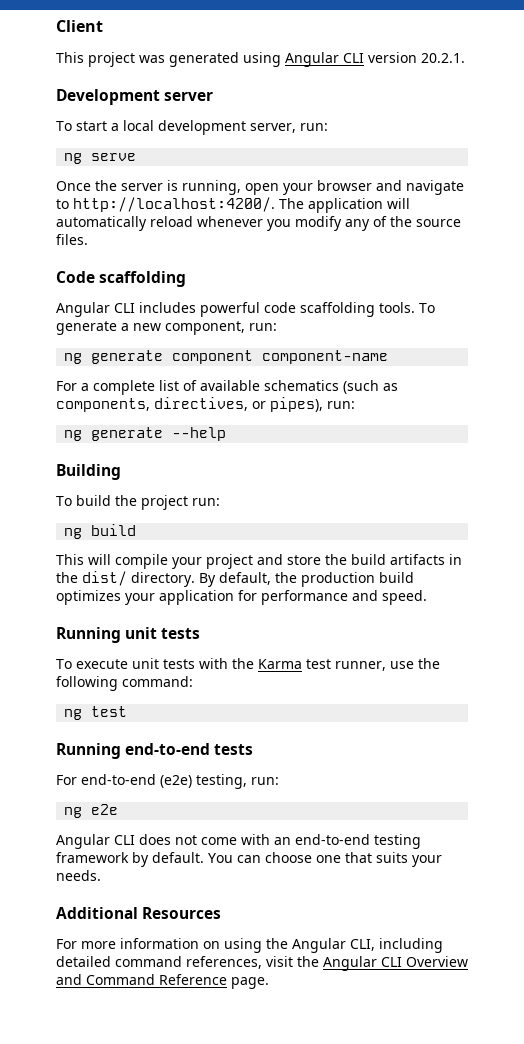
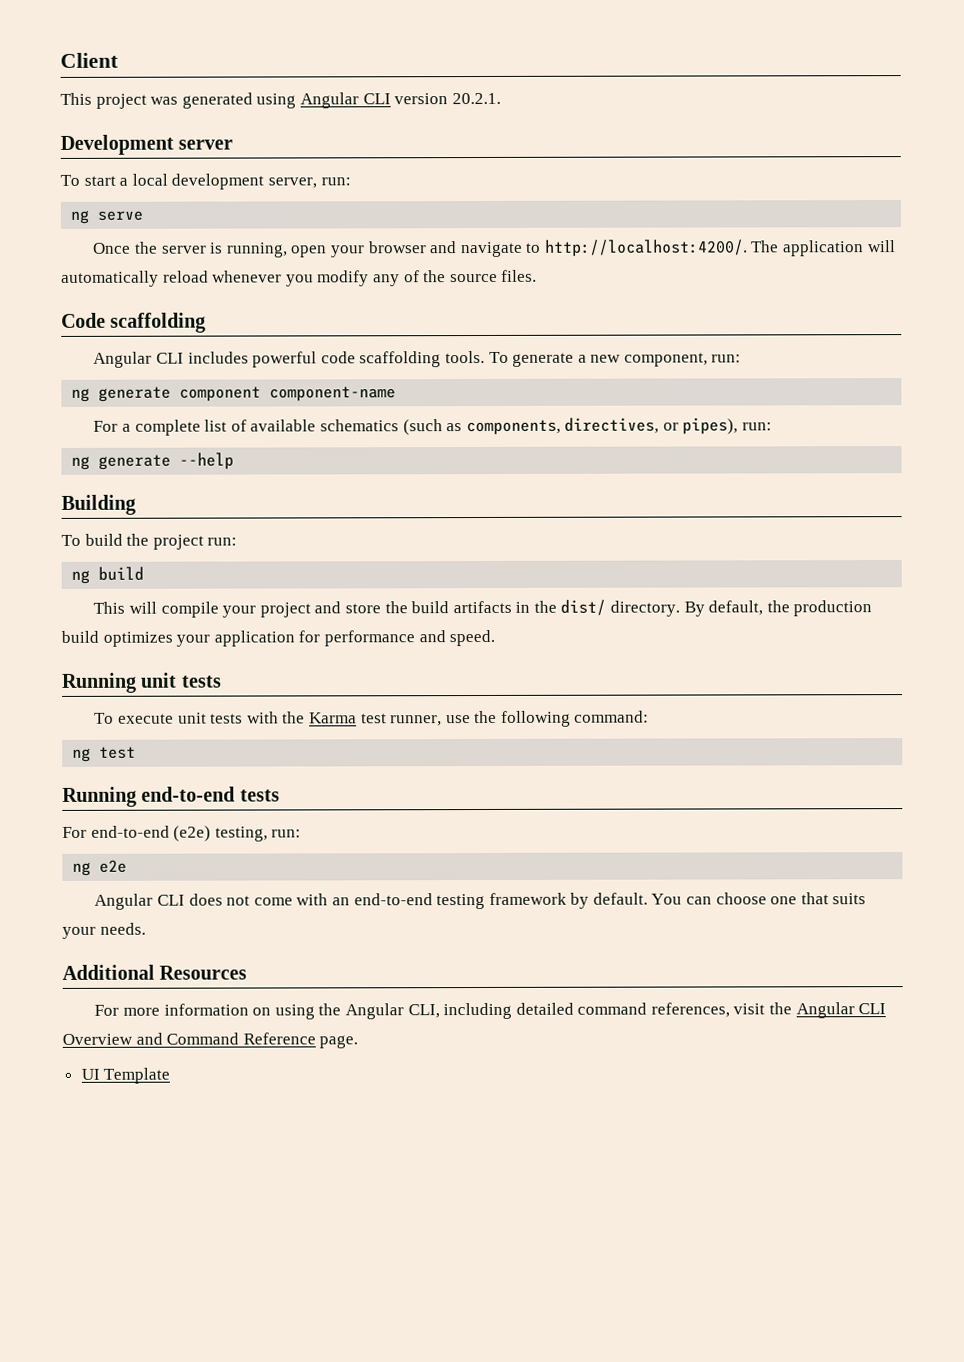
(269, 983) none -> [80,1067,171,1084] // UI Template

